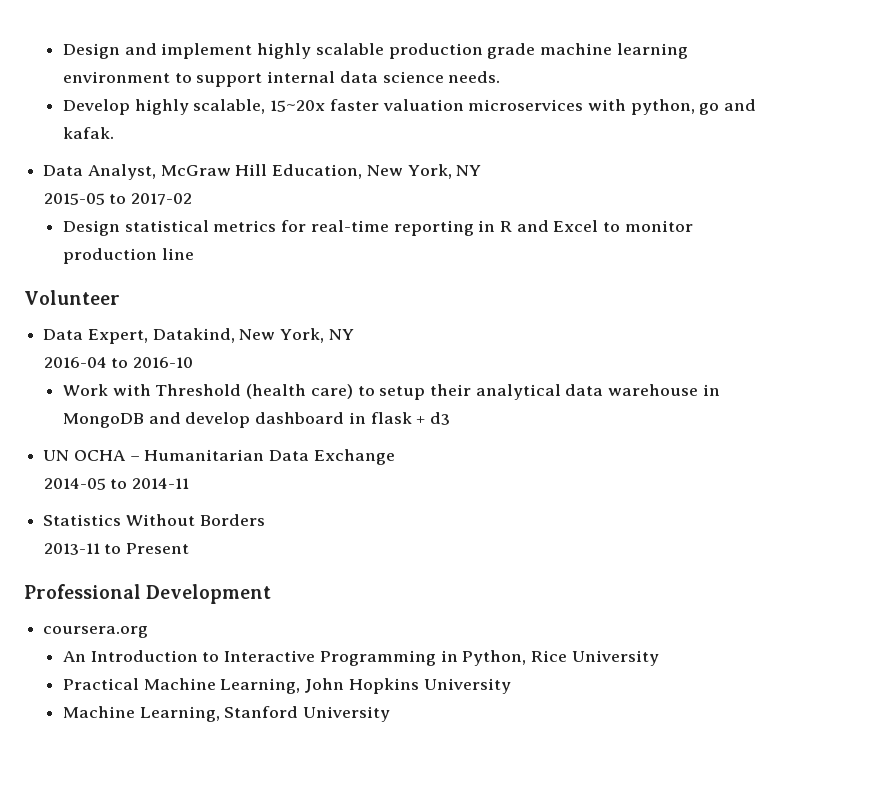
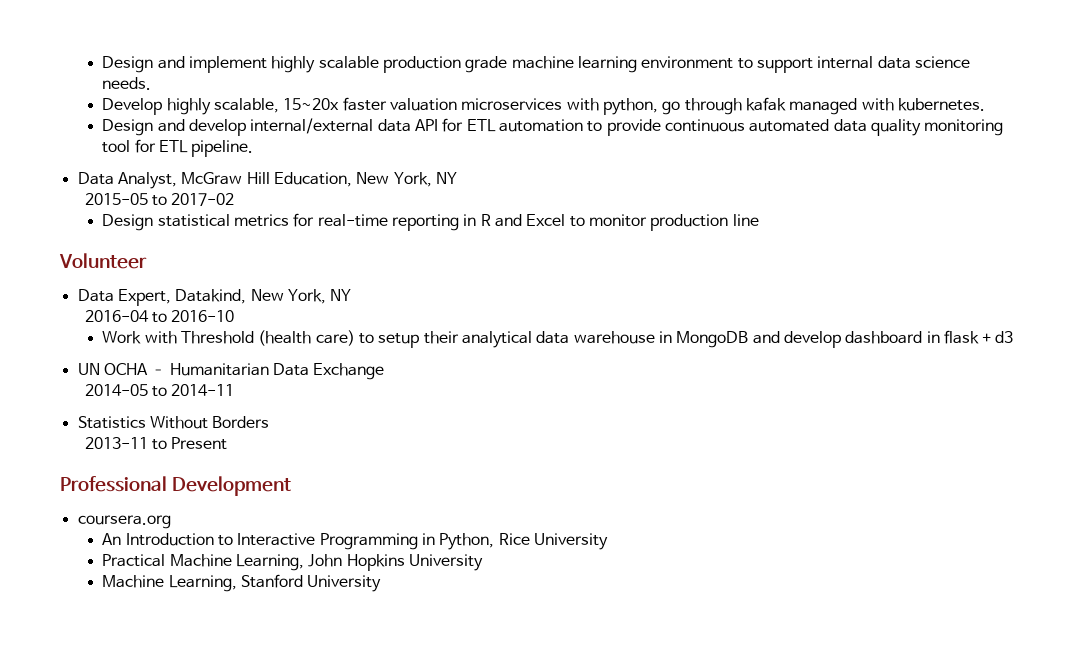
[724,99,757,111] [62,127,114,139] and kafak. -> [684,97,985,115] [102,118,1004,136] [102,139,254,157] through kafak managed with kubernetes. // Design and develop internal/external data API for ETL automation to provide continuous automated data quality monitoring tool for ETL pipeline.

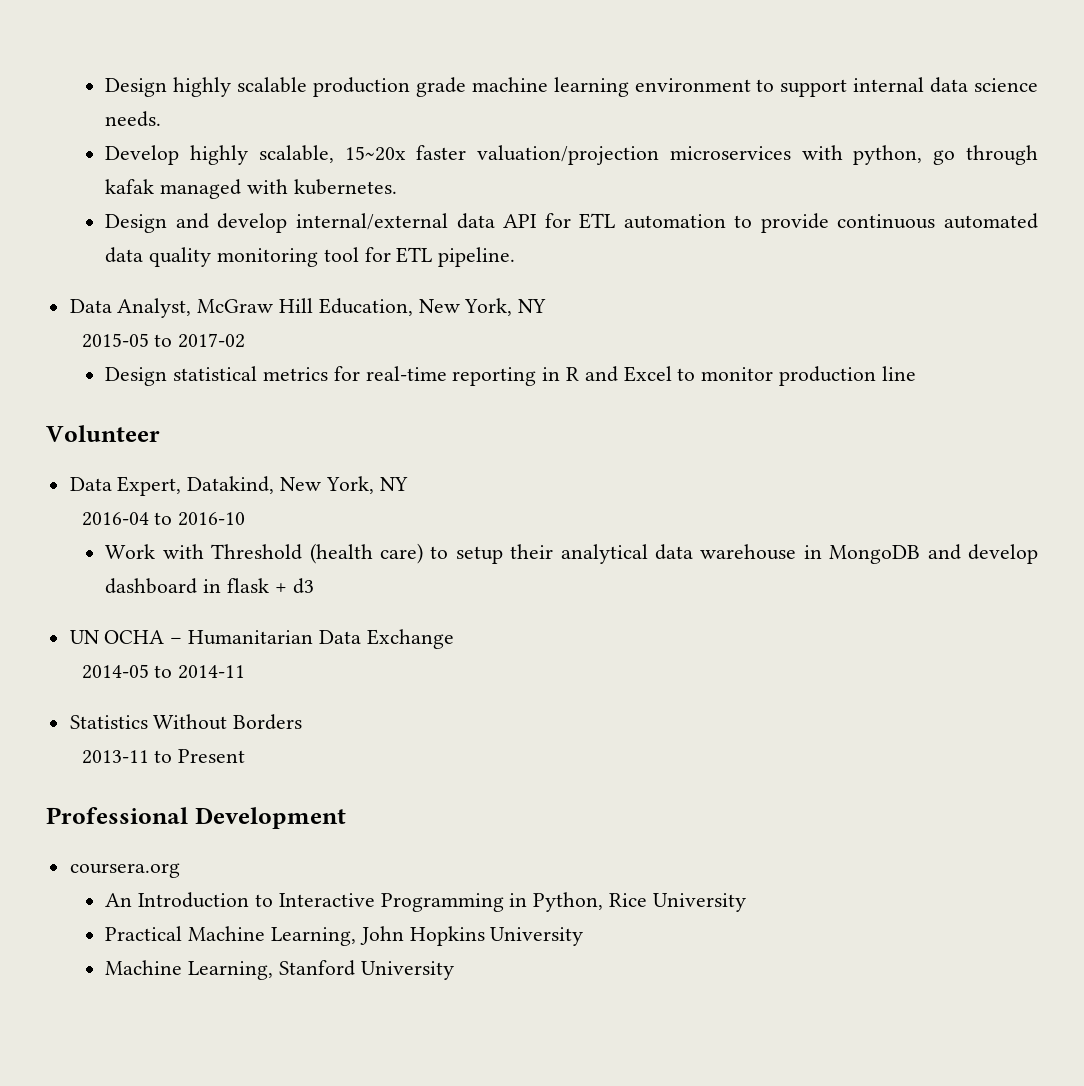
[102,56,268,73] Design and implement -> [105,78,168,97] Design
[389,98,457,111] valuation -> [477,145,660,165] valuation/projection

